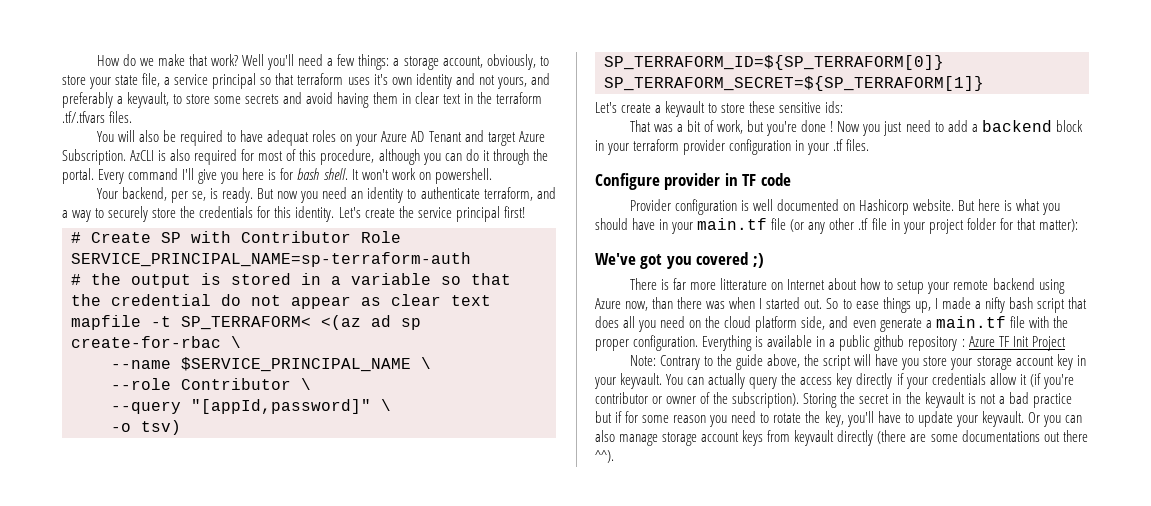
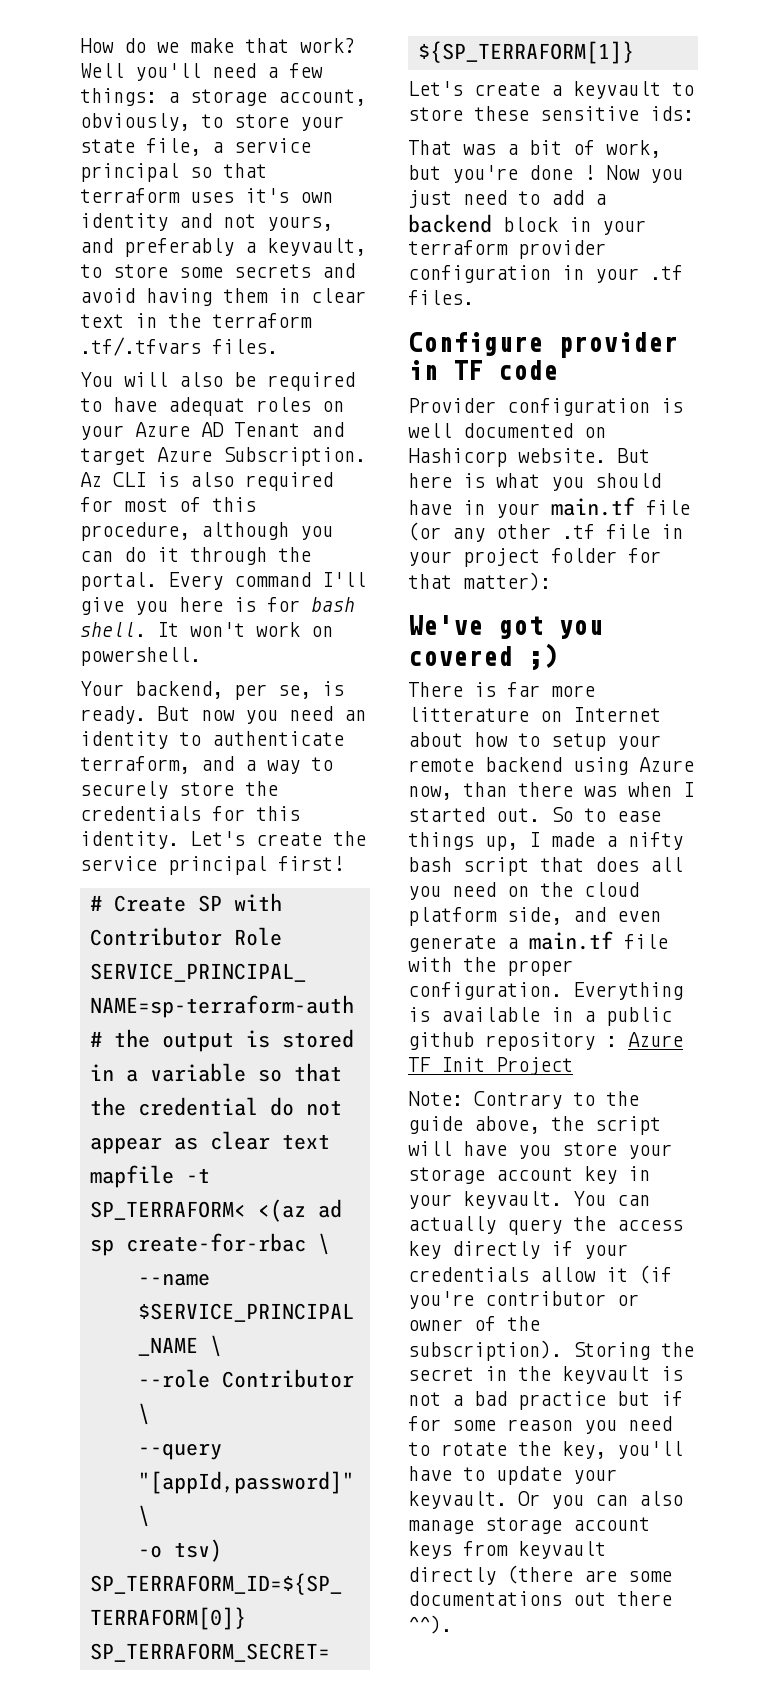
[130,150,155,161] AzCLI -> [80,472,146,487] Az CLI

